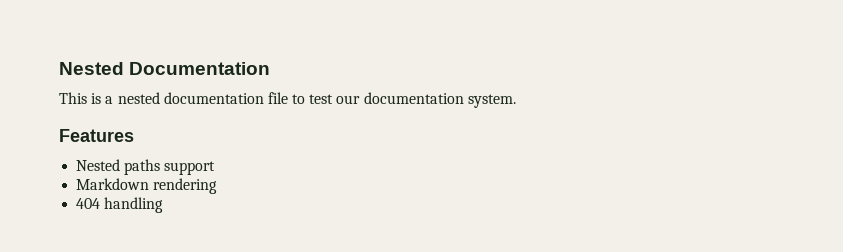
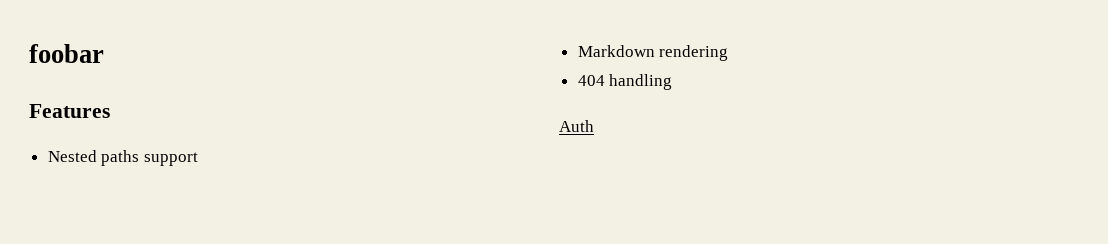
[59,62,271,75] [59,92,516,108] Nested Documentation // This is a nested documentation file to test our documentation system. -> [29,44,104,63] foobar
(164, 205) none -> [559,120,594,132] // Auth

